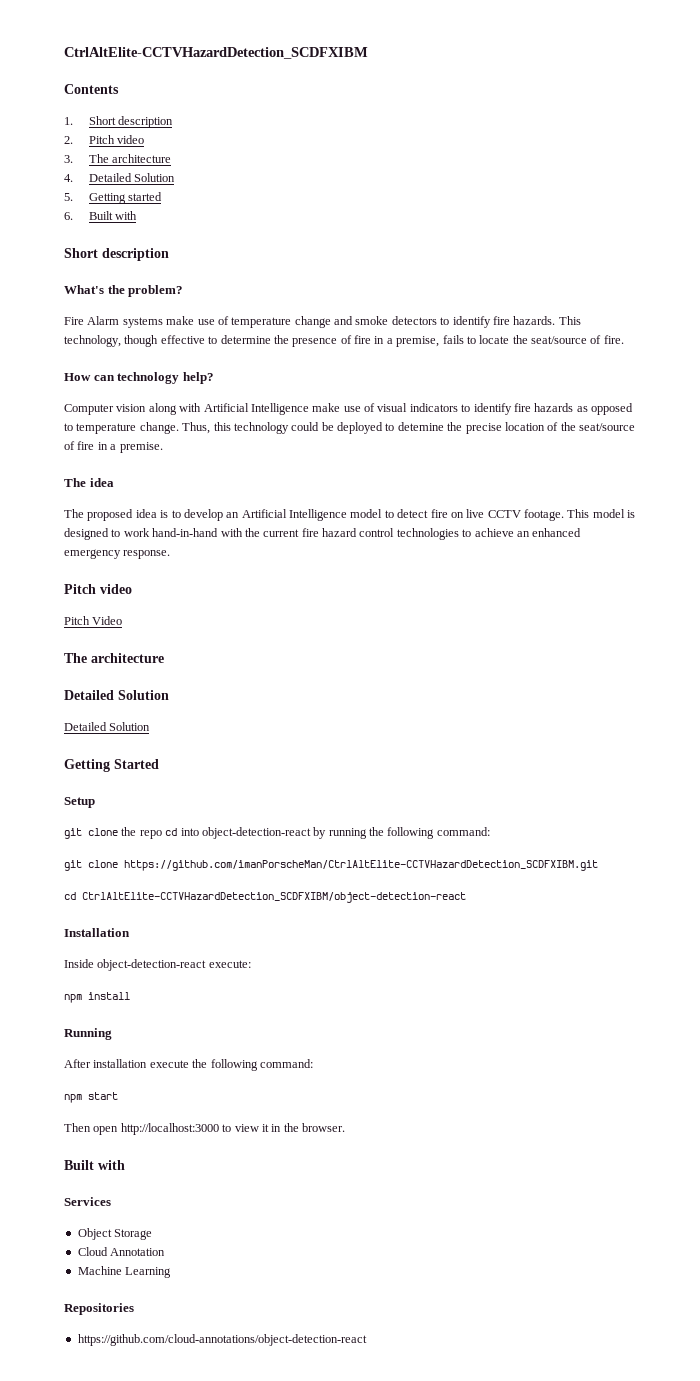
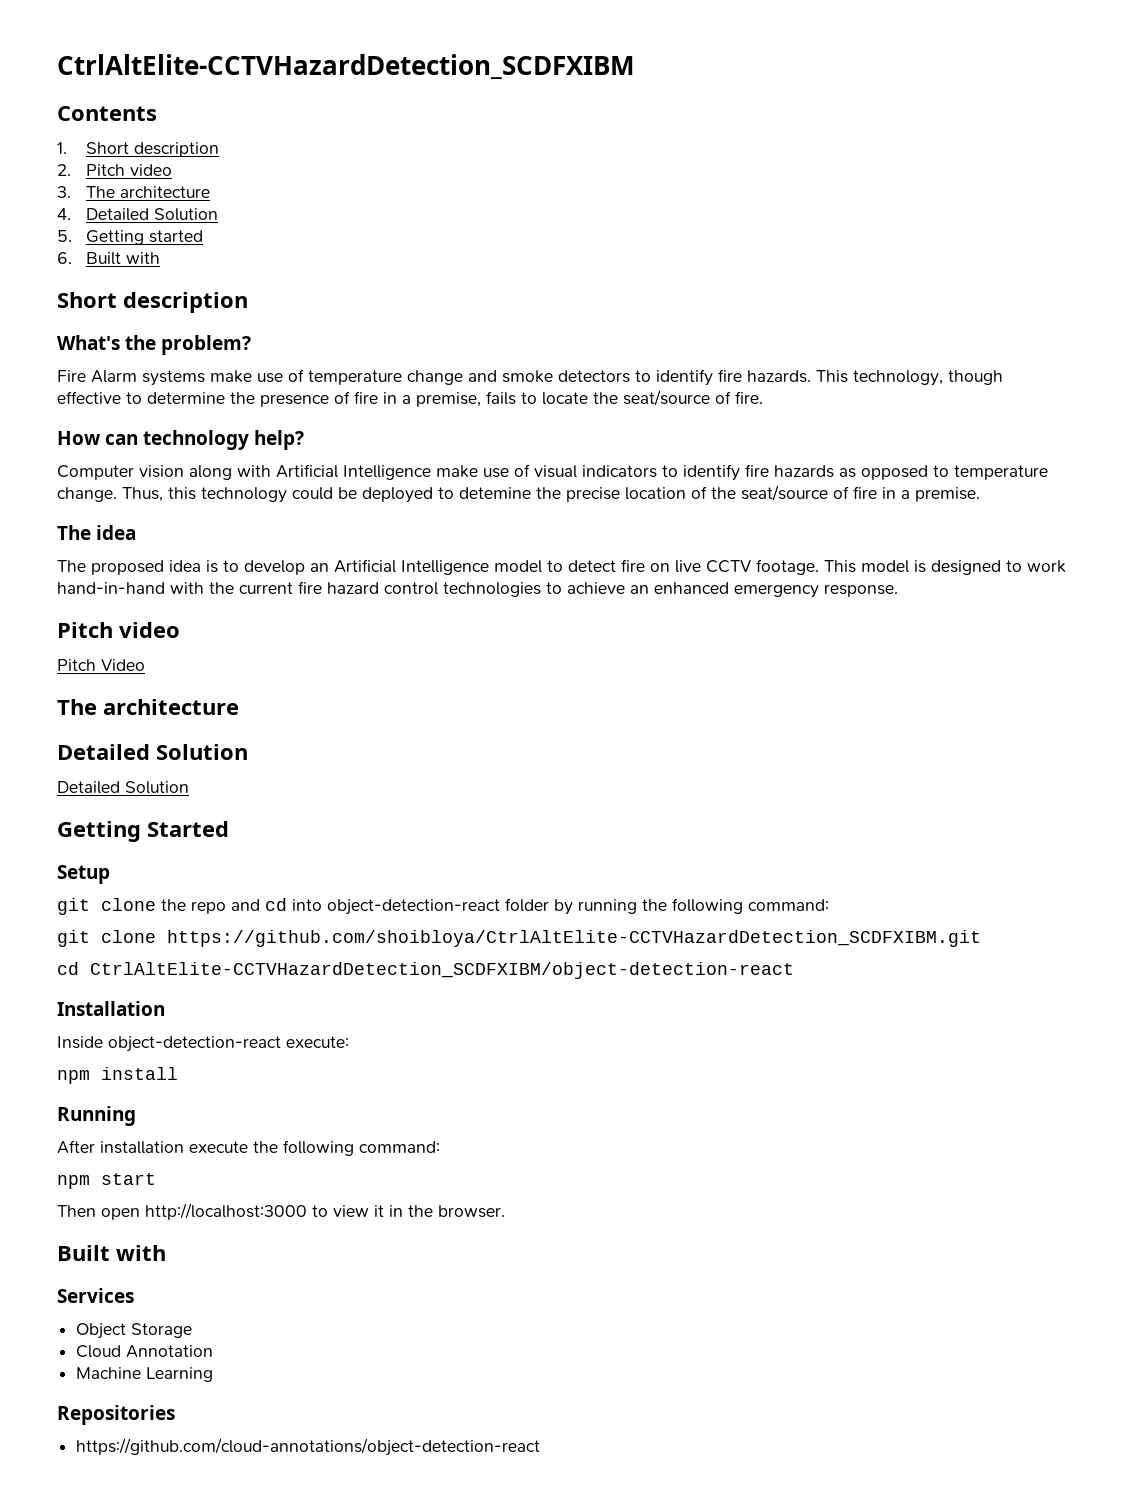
(162, 834) none -> [231,899,260,911] and
(311, 833) none -> [505,898,549,912] folder
[124,860,598,871] https://github.com/imanPorscheMan/CtrlAltElite-CCTVHazardDetection_SCDFXIBM.git -> [167,930,981,947] https://github.com/shoibloya/CtrlAltElite-CCTVHazardDetection_SCDFXIBM.git

